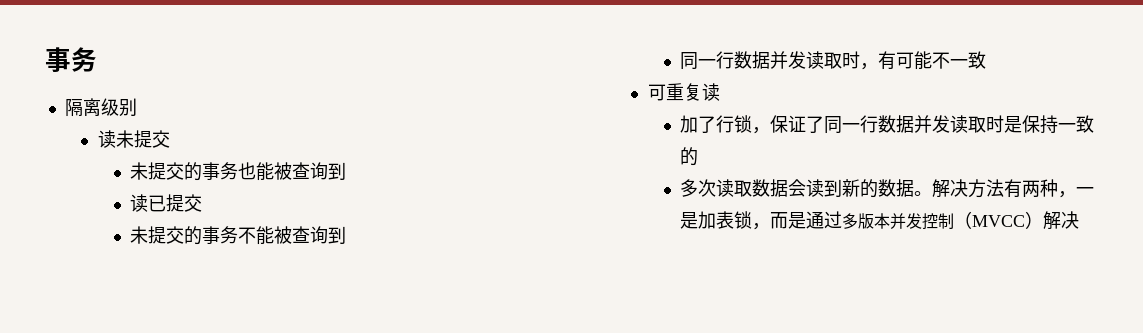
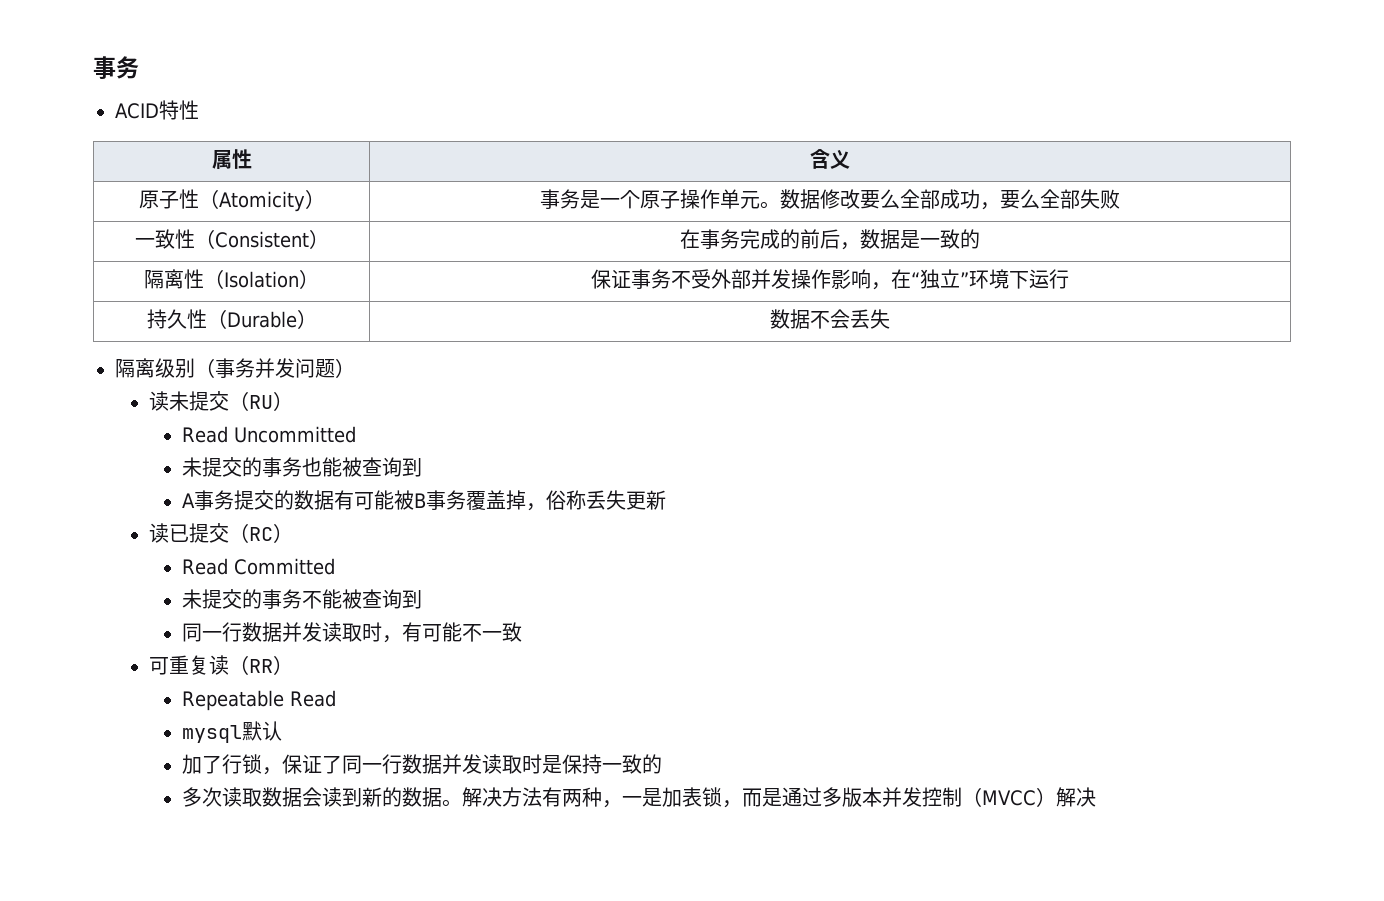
[64,98,137,117] [97,130,170,148] 隔离级别 // 读未提交 -> [115,100,199,120] [211,149,252,169] [809,149,850,169] [138,189,325,212] [540,189,1120,210] [134,229,329,249] [679,229,980,250] [144,269,319,289] [591,269,1069,290] [146,309,317,329] [769,309,890,329] [115,358,355,378] [148,391,293,411] [182,426,357,443] ACID特性 // 属性 | 含义 // 原子性（Atomicity） | 事务是一个原子操作单元。数据修改要么全部成功，要么全部失败 // 一致性（Consistent） | 在事务完成的前后，数据是一致的 // 隔离性（Isolation） | 保证事务不受外部并发操作影响，在“独立”环境下运行 // 持久性（Durable） | 数据不会丢失 // 隔离级别（事务并发问题） // 读未提交（RU） // Read Uncommitted
[130,194,203,212] 读已提交 -> [182,490,667,511] [148,523,293,543] [182,558,336,575] A事务提交的数据有可能被B事务覆盖掉，俗称丢失更新 // 读已提交（RC） // Read Committed
(720, 92) none -> [228,655,293,675] [182,690,337,711] [182,721,283,743] （RR） // Repeatable Read // mysql默认

